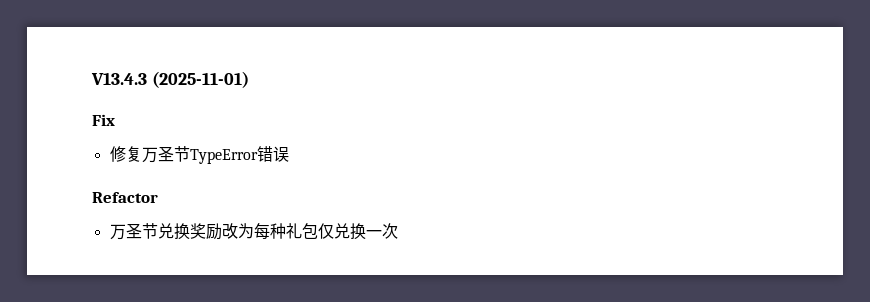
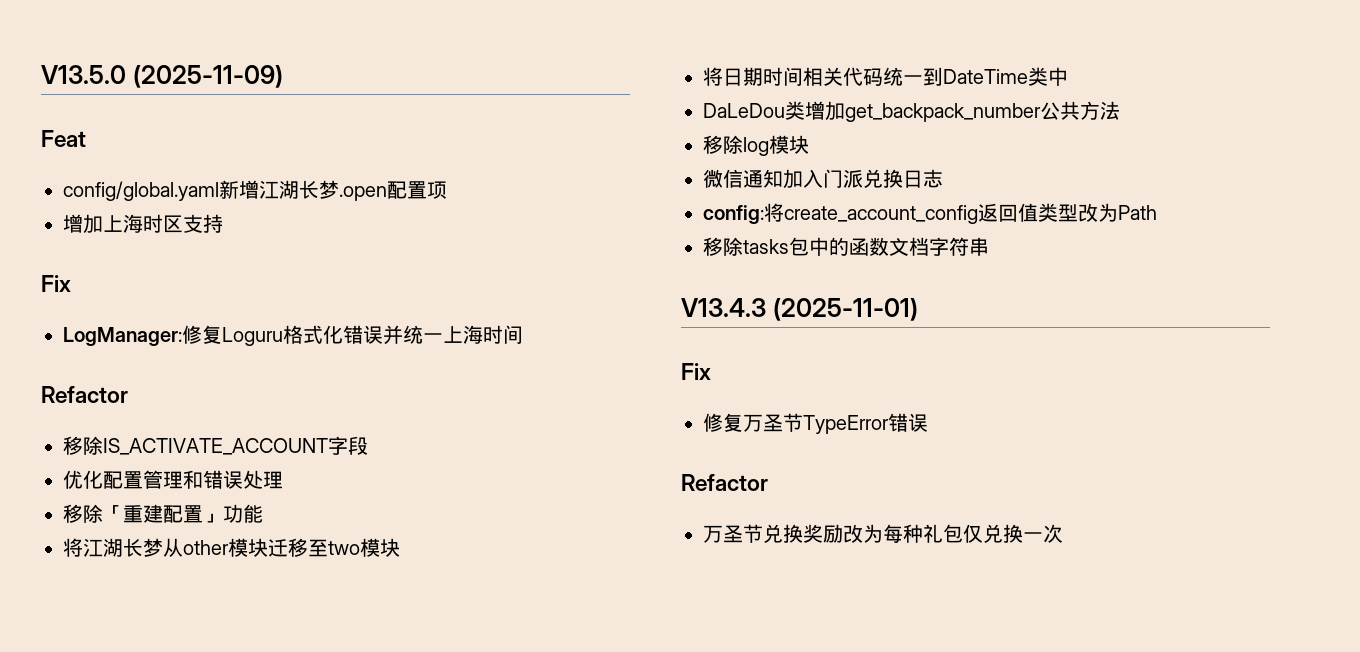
(91, 78) none -> [41,65,283,88] [41,130,86,147] [63,180,447,201] [63,214,223,234] [41,275,71,292] [63,325,523,346] [41,386,128,403] [63,436,368,455] [63,470,283,489] [63,504,263,523] [63,538,400,557] [703,67,1068,86] [703,101,1120,122] [703,135,809,156] [703,169,943,189] [703,203,1157,224] [703,237,989,256] V13.5.0 (2025-11-09) // Feat // config/global.yaml新增江湖长梦.open配置项 // 增加上海时区支持 // Fix // LogManager:修复Loguru格式化错误并统一上海时间 // Refactor // 移除IS_ACTIVATE_ACCOUNT字段 // 优化配置管理和错误处理 // 移除「重建配置」功能 // 将江湖长梦从other模块迁移至two模块 // 将日期时间相关代码统一到DateTime类中 // DaLeDou类增加get_backpack_number公共方法 // 移除log模块 // 微信通知加入门派兑换日志 // config:将create_account_config返回值类型改为Path // 移除tasks包中的函数文档字符串 //

